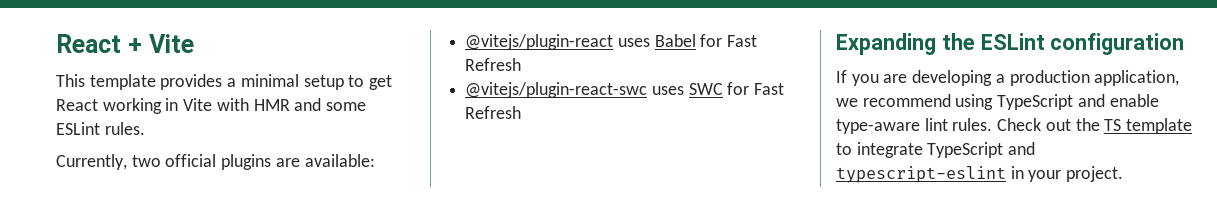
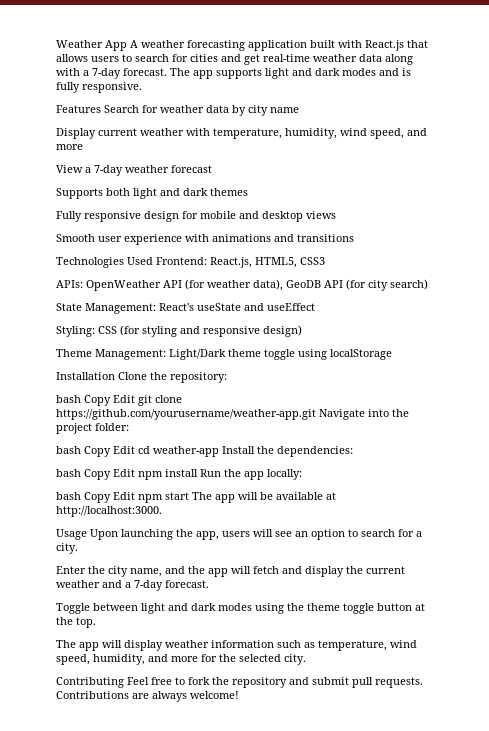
[56,34,194,53] [56,74,393,90] [56,98,367,114] [56,122,145,135] [56,154,375,170] [465,34,758,50] [465,58,522,71] [465,82,785,98] [465,106,522,119] [836,33,1185,55] [836,70,1180,86] [836,94,1159,110] [836,118,1193,134] [836,142,1036,158] [836,166,1124,183] React + Vite // This template provides a minimal setup to get React working in Vite with HMR and some ESLint rules. // Currently, two official plugins are available: // @vitejs/plugin-react uses Babel for Fast Refresh // @vitejs/plugin-react-swc uses SWC for Fast Refresh // Expanding the ESLint configuration // If you are developing a production application, we recommend using TypeScript and enable type-aware lint rules. Check out the TS template to integrate TypeScript and typescript-eslint in your project. -> [56,40,428,51] [56,54,413,65] [56,68,411,79] [56,82,142,93] [56,105,299,116] [56,128,427,139] [56,144,83,150] [56,165,212,176] [56,188,248,199] [56,211,336,222] [56,234,354,245] [56,257,325,268] [56,279,428,291] [56,303,315,314] [56,325,302,337] [56,349,392,360] [56,372,227,383] [56,395,182,406] [56,409,409,420] [56,423,129,434] [56,446,353,457] [56,469,302,480] [56,492,336,503] [56,506,162,517] [56,529,422,540] [56,543,78,554] [56,566,405,577] [56,580,209,591] [56,603,425,614] [56,617,96,628] [56,640,417,651] [56,654,306,665] [56,677,423,688] [56,691,239,702] Weather App A weather forecasting application built with React.js that allows users to search for cities and get real-time weather data along with a 7-day forecast. The app supports light and dark modes and is fully responsive. // Features Search for weather data by city name // Display current weather with temperature, humidity, wind speed, and more // View a 7-day weather forecast // Supports both light and dark themes // Fully responsive design for mobile and desktop views // Smooth user experience with animations and transitions // Technologies Used Frontend: React.js, HTML5, CSS3 // APIs: OpenWeather API (for weather data), GeoDB API (for city search) // State Management: React's useState and useEffect // Styling: CSS (for styling and responsive design) // Theme Management: Light/Dark theme toggle using localStorage // Installation Clone the repository: // bash Copy Edit git clone https://github.com/yourusername/weather-app.git Navigate into the project folder: // bash Copy Edit cd weather-app Install the dependencies: // bash Copy Edit npm install Run the app locally: // bash Copy Edit npm start The app will be available at http://localhost:3000. // Usage Upon launching the app, users will see an option to search for a city. // Enter the city name, and the app will fetch and display the current weather and a 7-day forecast. // Toggle between light and dark modes using the theme toggle button at the top. // The app will display weather information such as temperature, wind speed, humidity, and more for the selected city. // Contributing Feel free to fork the repository and submit pull requests. Contributions are always welcome!

